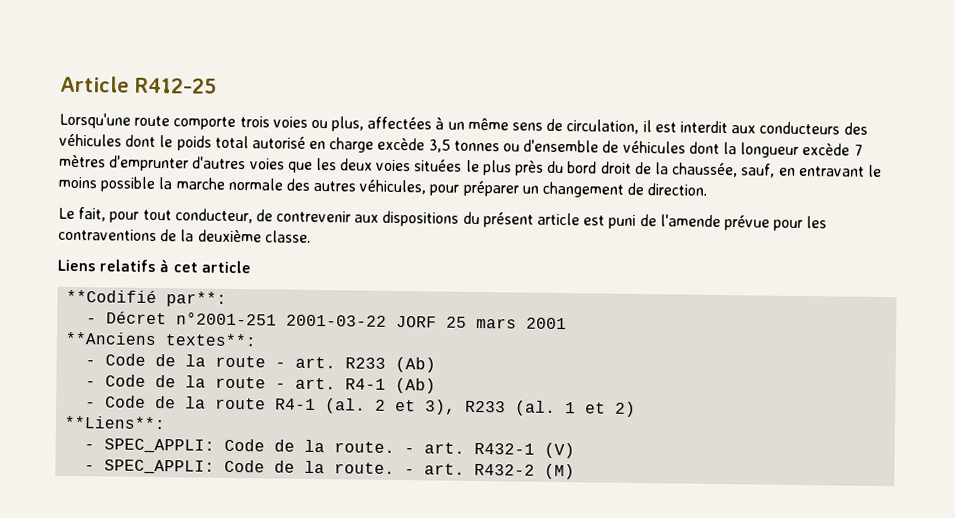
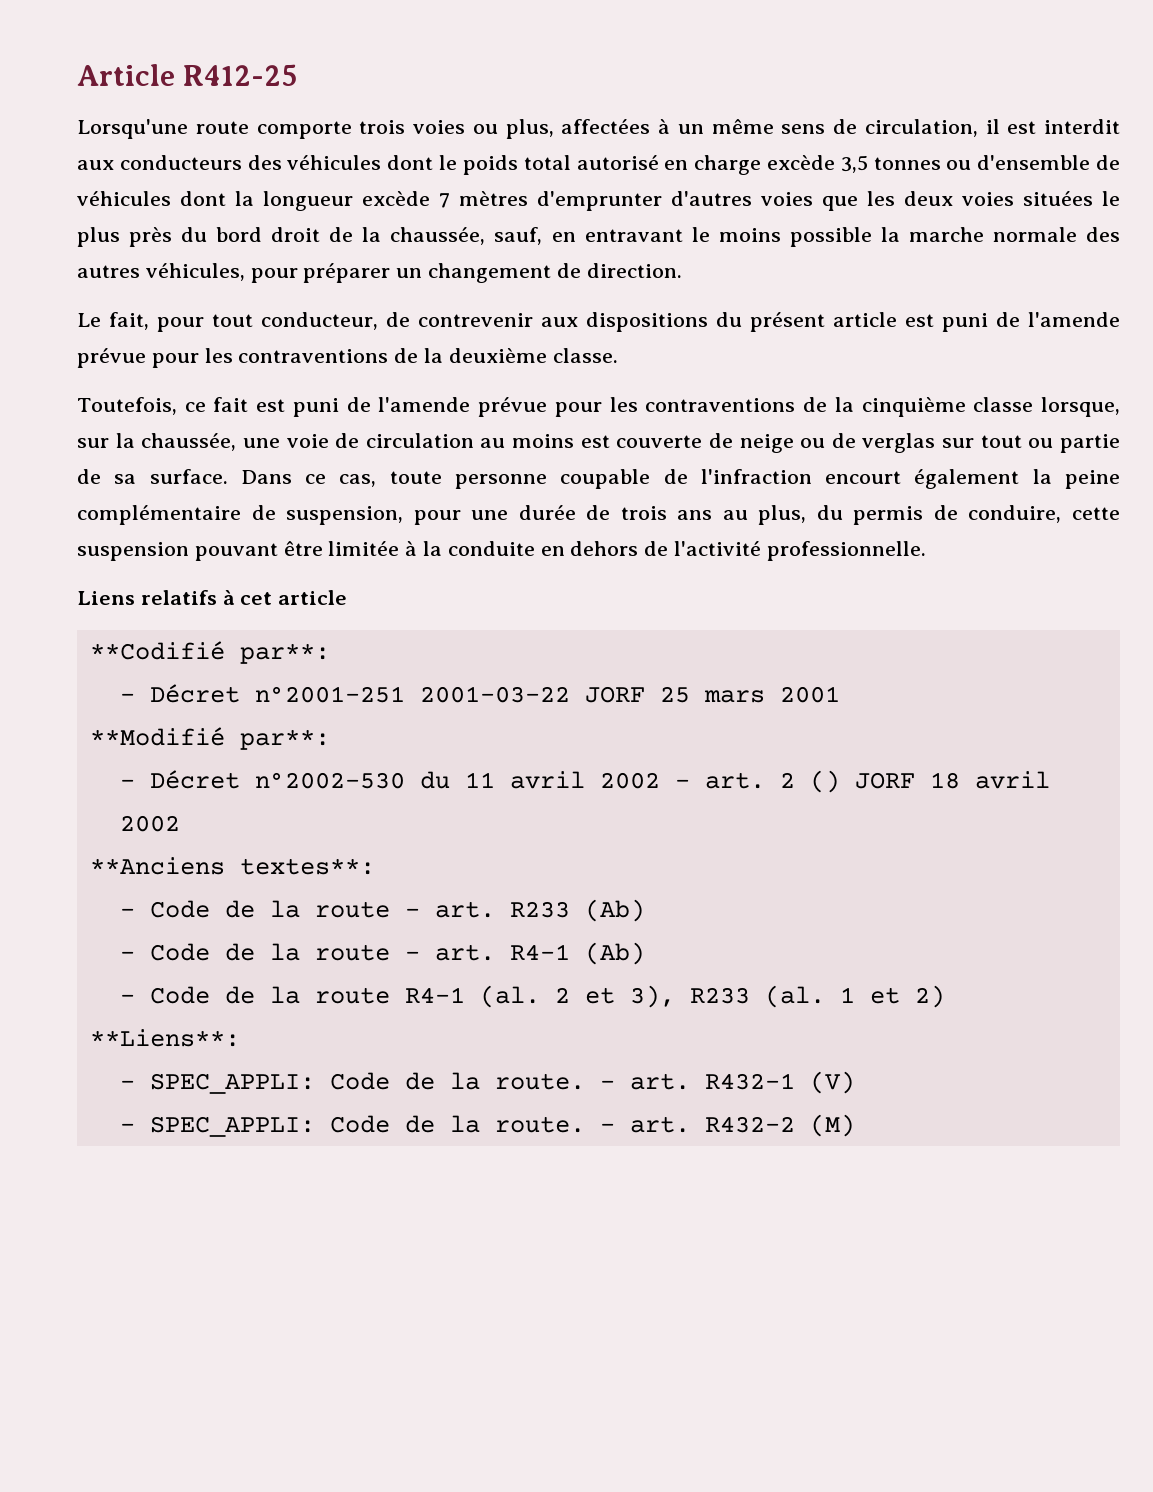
(311, 236) none -> [77,397,1120,417] [77,433,1121,453] [77,469,1121,489] [77,505,1120,525] [77,541,926,561] // Toutefois, ce fait est puni de l'amende prévue pour les contraventions de la cinquième classe lorsque, sur la chaussée, une voie de circulation au moins est couverte de neige ou de verglas sur tout ou partie de sa surface. Dans ce cas, toute personne coupable de l'infraction encourt également la peine complémentaire de suspension, pour une durée de trois ans au plus, du permis de conduire, cette suspension pouvant être limitée à la conduite en dehors de l'activité professionnelle.
(568, 323) none -> [89,727,330,750] [119,770,1050,793] [119,815,180,832] // **Modifié par**: // - Décret n°2002-530 du 11 avril 2002 - art. 2 () JORF 18 avril 2002

